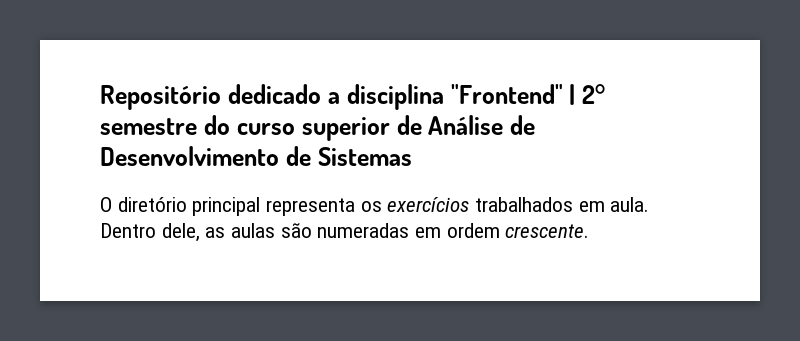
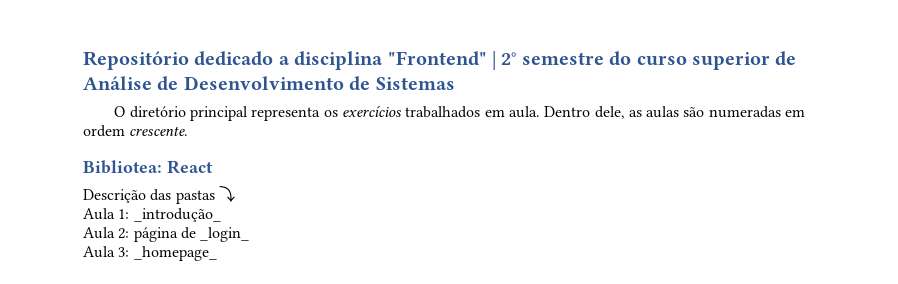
(590, 231) none -> [83,160,213,174] [83,186,235,204] [83,208,221,222] [83,227,250,242] [83,246,217,261] // Bibliotea: React // Descrição das pastas ⤵ // Aula 1: _introdução_ // Aula 2: página de _login_ // Aula 3: _homepage_

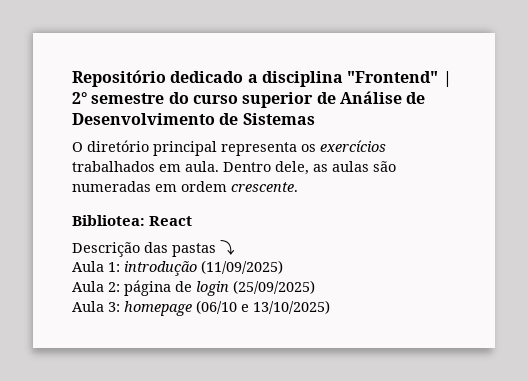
[133,208,221,222] _introdução_ -> [124,260,283,276] introdução (11/09/2025)
[200,227,250,242] _login_ -> [196,280,315,296] login (25/09/2025)
[133,246,217,261] _homepage_ -> [124,300,330,316] homepage (06/10 e 13/10/2025)

